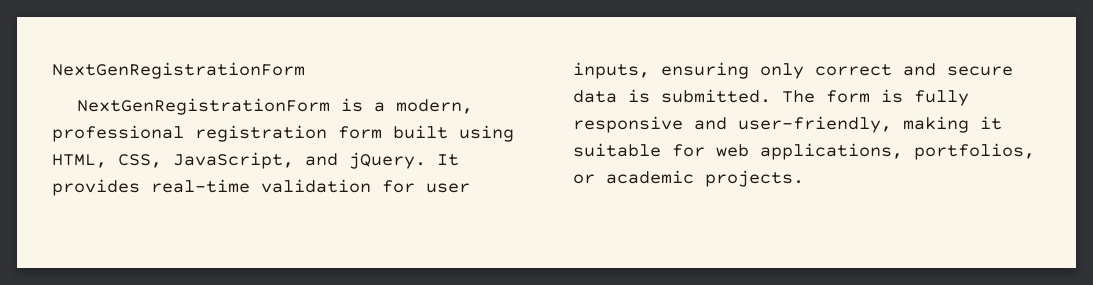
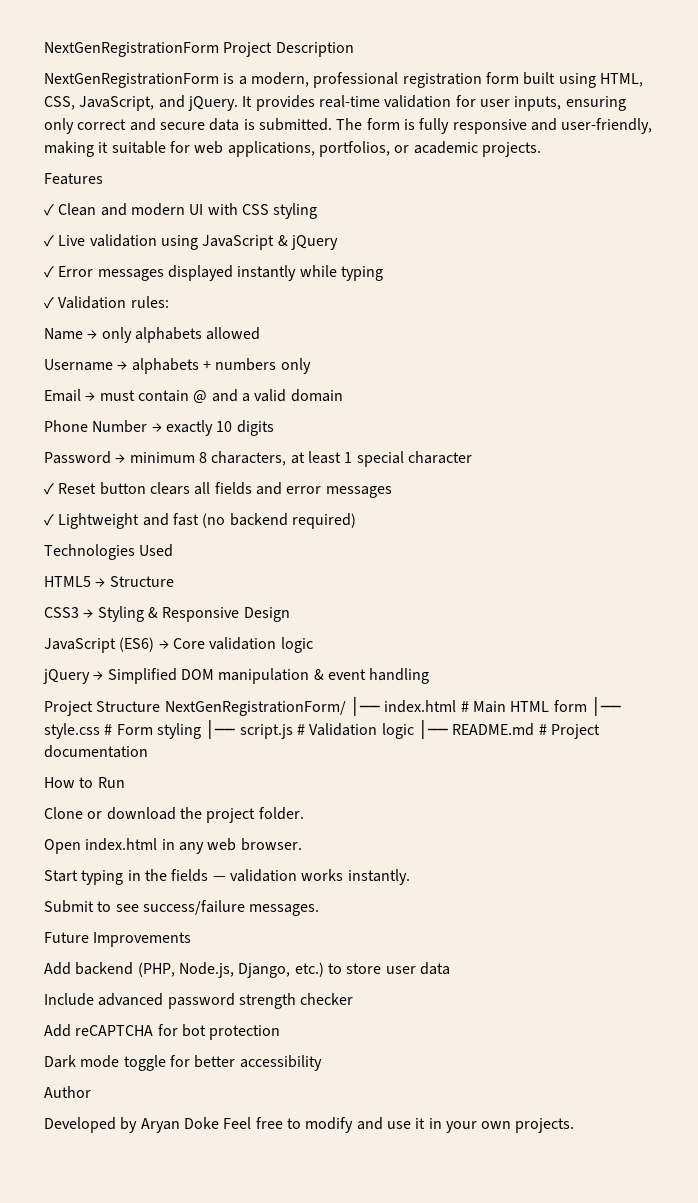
[52,62,305,79] NextGenRegistrationForm -> [44,42,354,57] NextGenRegistrationForm Project Description
(804, 178) none -> [44,173,103,185] [44,203,318,219] [44,234,338,250] [44,265,383,281] [44,296,169,309] [44,327,261,343] [44,358,311,374] [44,389,343,404] [44,420,274,436] [44,451,472,467] [44,482,392,498] [44,513,356,529] [44,544,174,560] [44,576,174,587] [44,606,290,622] [44,637,313,653] [43,668,430,684] [44,696,621,716] [44,719,600,739] [44,745,148,758] [44,777,125,788] [44,807,304,823] [44,838,302,854] [44,869,410,885] [44,900,320,916] [44,932,192,947] [44,962,450,978] [44,993,354,1009] [44,1024,281,1040] [44,1055,322,1071] [44,1086,91,1098] [44,1117,575,1133] // Features // ✓ Clean and modern UI with CSS styling // ✓ Live validation using JavaScript & jQuery // ✓ Error messages displayed instantly while typing // ✓ Validation rules: // Name → only alphabets allowed // Username → alphabets + numbers only // Email → must contain @ and a valid domain // Phone Number → exactly 10 digits // Password → minimum 8 characters, at least 1 special character // ✓ Reset button clears all fields and error messages // ✓ Lightweight and fast (no backend required) // Technologies Used // HTML5 → Structure // CSS3 → Styling & Responsive Design // JavaScript (ES6) → Core validation logic // jQuery → Simplified DOM manipulation & event handling // Project Structure NextGenRegistrationForm/ │── index.html # Main HTML form │── style.css # Form styling │── script.js # Validation logic │── README.md # Project documentation // How to Run // Clone or download the project folder. // Open index.html in any web browser. // Start typing in the fields — validation works instantly. // Submit to see success/failure messages. // Future Improvements // Add backend (PHP, Node.js, Django, etc.) to store user data // Include advanced password strength checker // Add reCAPTCHA for bot protection // Dark mode toggle for better accessibility // Author // Developed by Aryan Doke Feel free to modify and use it in your own projects.

